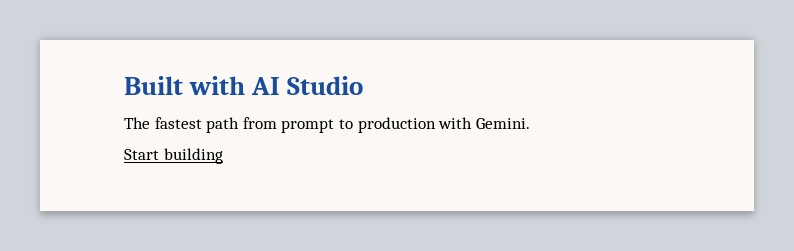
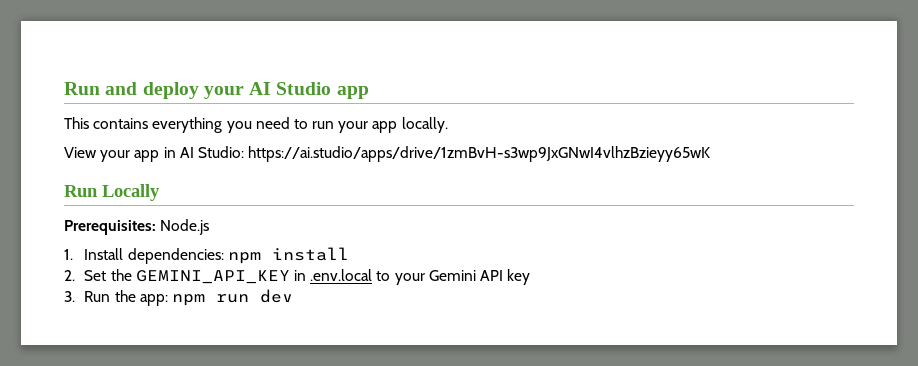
[124,76,364,95] [124,117,530,133] [124,148,223,164] Built with AI Studio // The fastest path from prompt to production with Gemini. // Start building -> [64,82,369,99] [64,117,448,133] [64,146,711,162] [64,184,160,201] [64,219,210,235] [64,247,349,264] [64,269,531,285] [64,289,294,306] Run and deploy your AI Studio app // This contains everything you need to run your app locally. // View your app in AI Studio: https://ai.studio/apps/drive/1zmBvH-s3wp9JxGNwI4vlhzBzieyy65wK // Run Locally // Prerequisites: Node.js // 1. Install dependencies: npm install // 2. Set the GEMINI_API_KEY in .env.local to your Gemini API key // 3. Run the app: npm run dev

